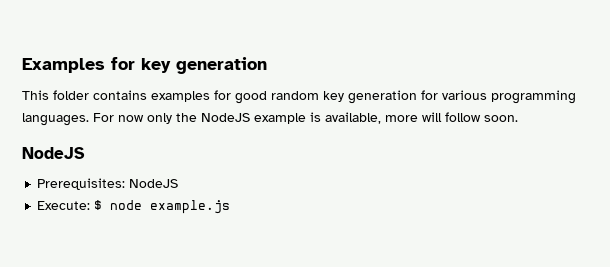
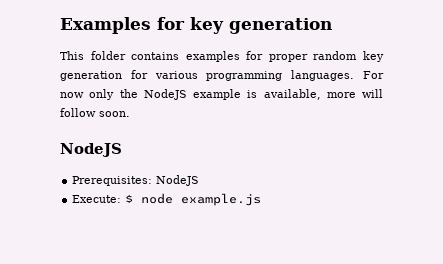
[235,91,267,104] good -> [268,54,308,62] proper

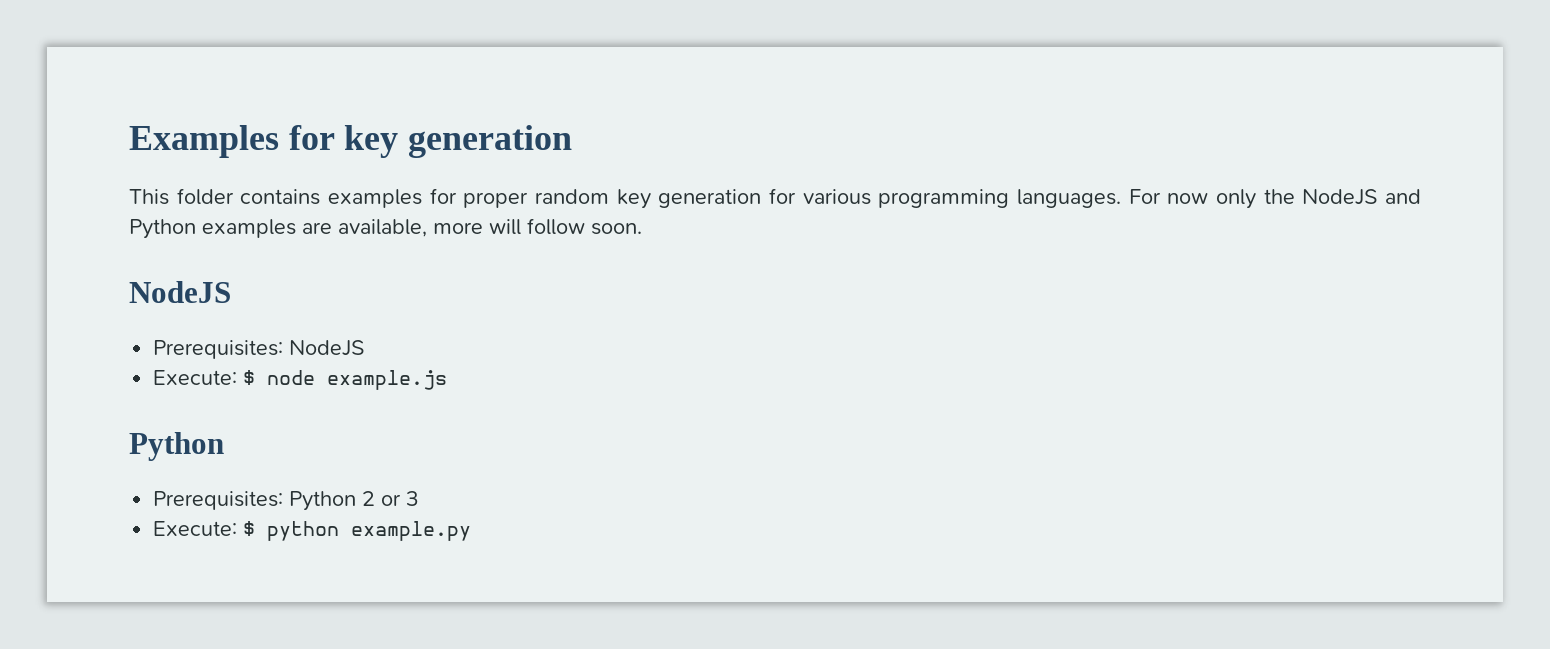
[193,89,258,100] example is -> [1385,189,1422,204] [129,219,332,239] and Python examples are
(262, 199) none -> [129,432,224,461] [153,491,420,511] [153,521,472,541] // Python // Prerequisites: Python 2 or 3 // Execute: $ python example.py

